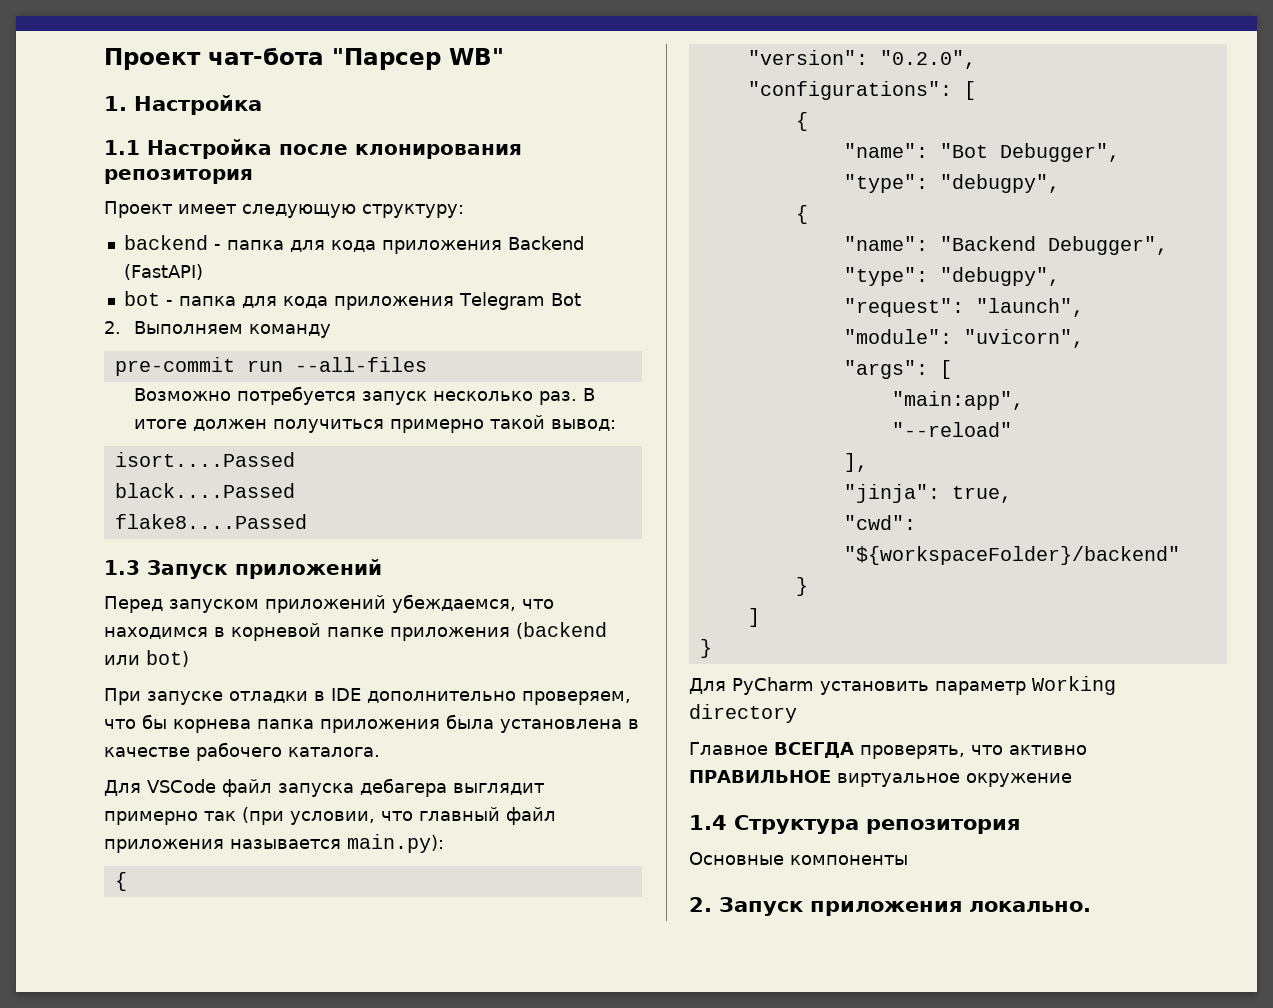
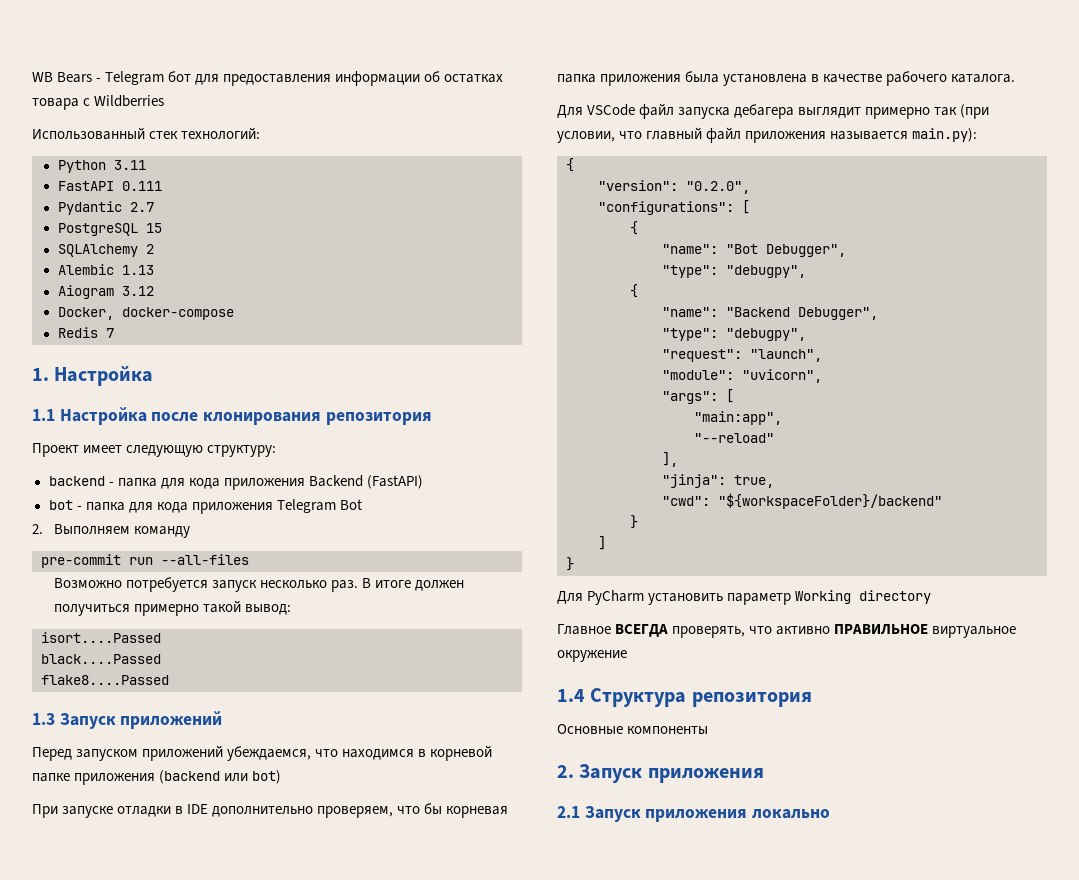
[104,47,504,70] Проект чат-бота "Парсер WB" -> [32,71,504,86] [32,95,165,110] [32,127,261,140] [57,160,146,173] [57,181,162,191] [57,201,154,215] [57,223,162,236] [57,244,154,257] [57,264,154,275] [57,285,154,299] [57,307,234,320] [57,327,114,338] WB Bears - Telegram бот для предоставления информации об остатках товара с Wildberries // Использованный стек технологий: // Python 3.11 // FastAPI 0.111 // Pydantic 2.7 // PostgreSQL 15 // SQLAlchemy 2 // Alembic 1.13 // Aiogram 3.12 // Docker, docker-compose // Redis 7
[173,719,251,733] корнева -> [446,806,509,818] корневая
[969,901,1091,912] локально. -> [557,806,831,822] // 2.1 Запуск приложения локально

